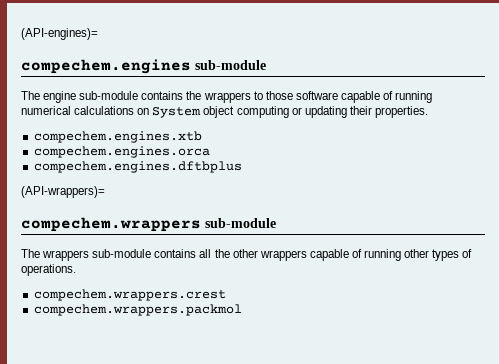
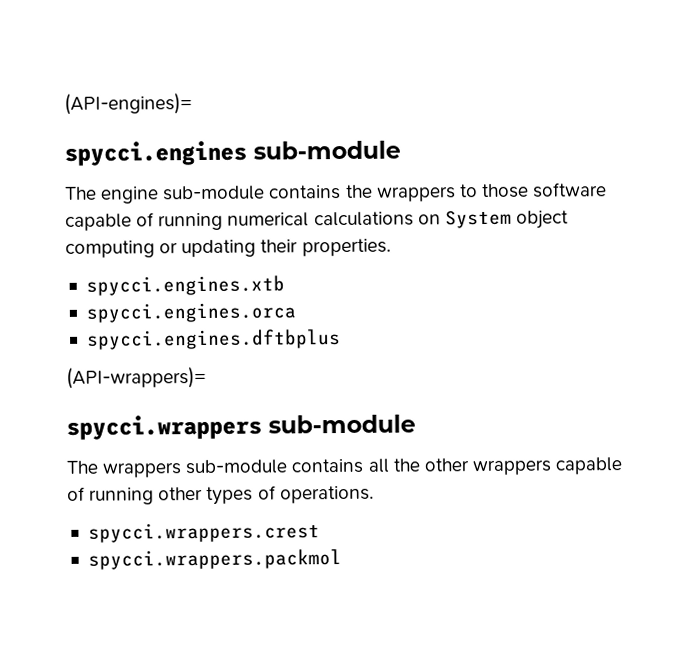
[21,59,191,74] compechem.engines -> [64,140,247,166] spycci.engines
[33,131,202,143] [33,146,210,158] [33,161,242,173] compechem.engines.xtb // compechem.engines.orca // compechem.engines.dftbplus -> [85,275,285,296] [85,302,296,323] [86,329,341,350] spycci.engines.xtb // spycci.engines.orca // spycci.engines.dftbplus
[21,217,201,232] compechem.wrappers -> [66,414,262,440] spycci.wrappers
[33,289,226,301] [33,304,242,316] compechem.wrappers.crest // compechem.wrappers.packmol -> [87,522,320,543] [87,549,342,570] spycci.wrappers.crest // spycci.wrappers.packmol

